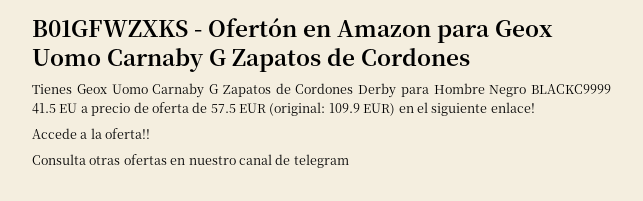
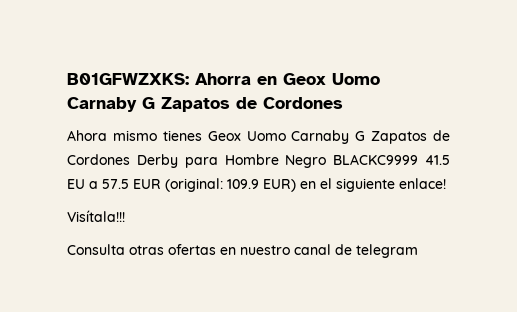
[32,18,491,43] B01GFWZXKS - Ofertón en Amazon para -> [67,73,277,85] B01GFWZXKS: Ahorra en
[32,84,72,94] Tienes -> [67,130,202,141] Ahora mismo tienes
[91,102,208,116] precio de oferta de -> (98, 185) none
[32,128,151,139] Accede a la oferta!! -> [67,210,125,222] Visítala!!!

